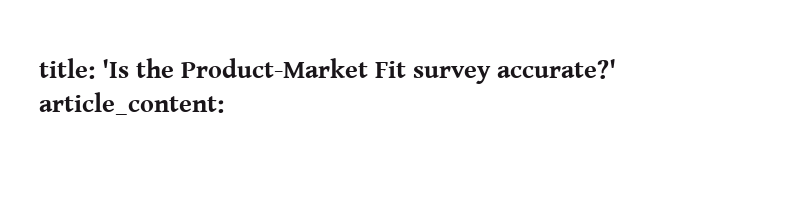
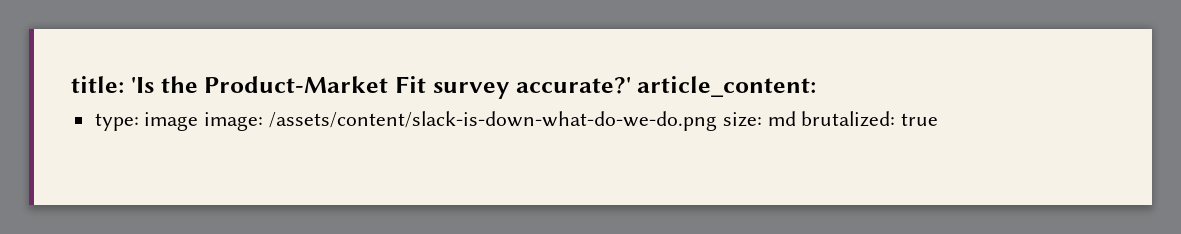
(224, 103) none -> [94,111,939,131] // type: image image: /assets/content/slack-is-down-what-do-we-do.png size: md brutalized: true

